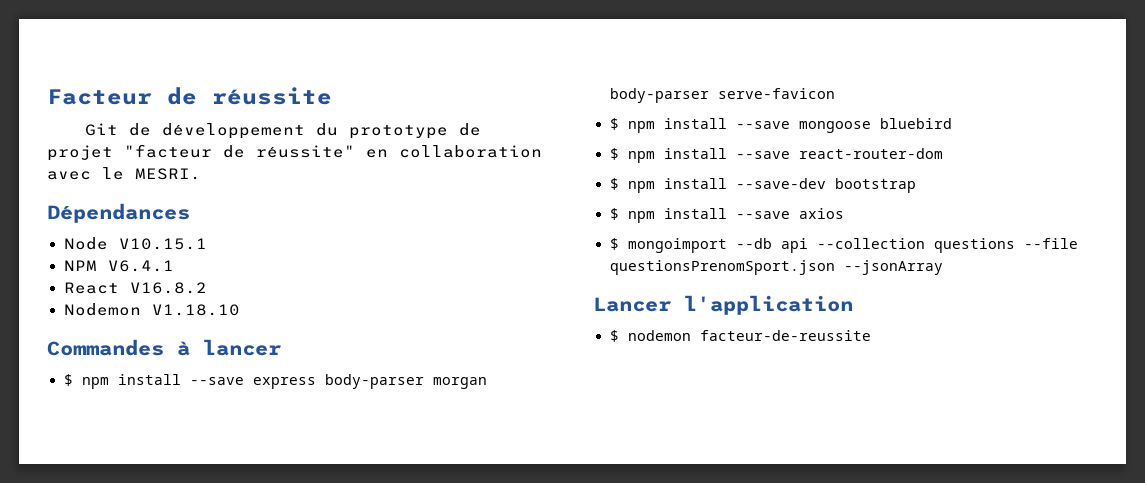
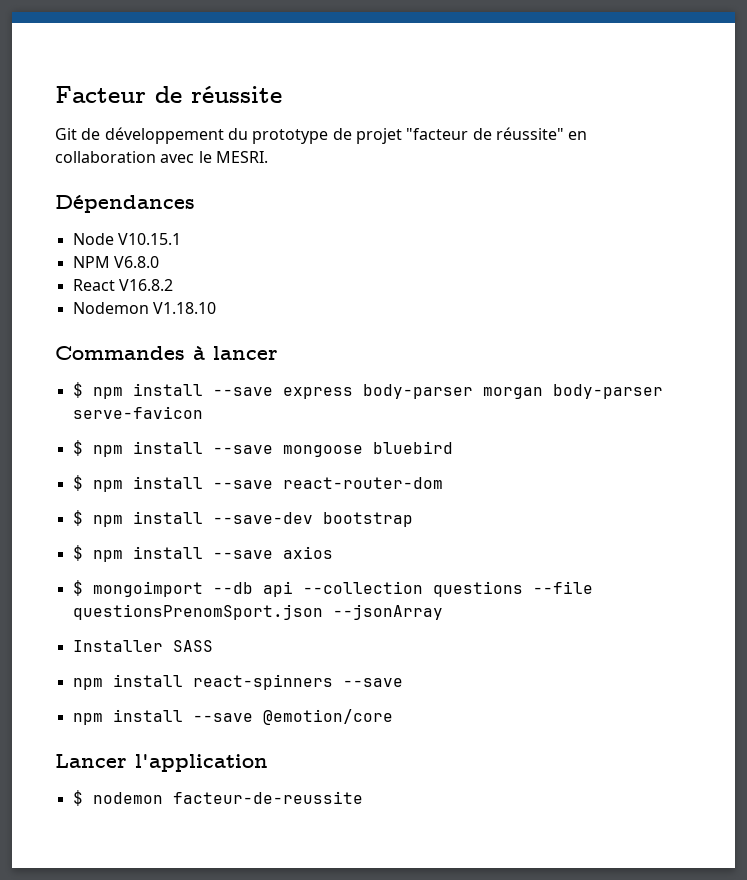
[107,260,174,272] V6.4.1 -> [113,256,159,268] V6.8.0
(943, 267) none -> [72,640,213,652] [72,674,403,690] [72,709,393,725] // Installer SASS // npm install react-spinners --save // npm install --save @emotion/core

